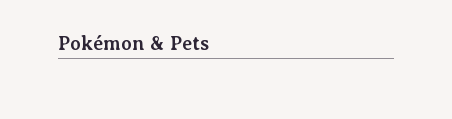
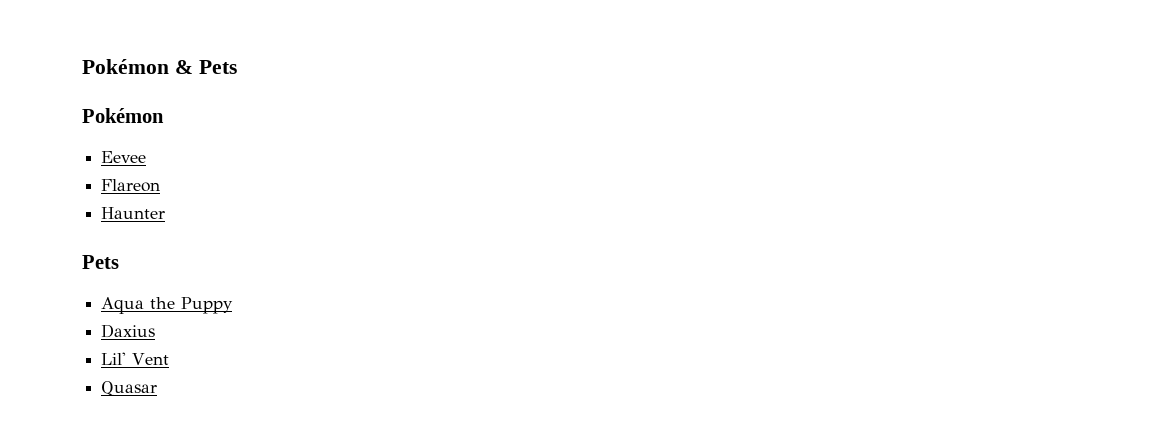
(209, 43) none -> [82,108,164,123] [101,151,147,163] [101,179,161,192] [101,207,166,219] [82,255,119,269] [101,297,234,314] [101,324,156,338] [101,352,170,365] [101,381,158,396] // Pokémon // Eevee // Flareon // Haunter // Pets // Aqua the Puppy // Daxius // Lil' Vent // Quasar

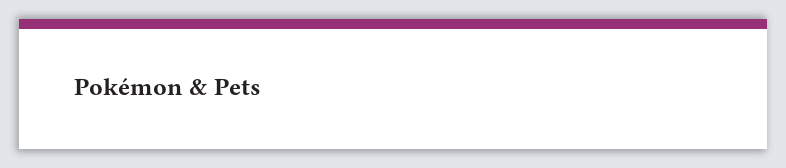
[82,108,164,123] [101,151,147,163] [101,179,161,192] [101,207,166,219] [82,255,119,269] [101,297,234,314] [101,324,156,338] [101,352,170,365] [101,381,158,396] // Pokémon // Eevee // Flareon // Haunter // Pets // Aqua the Puppy // Daxius // Lil' Vent // Quasar -> (261, 86) none

